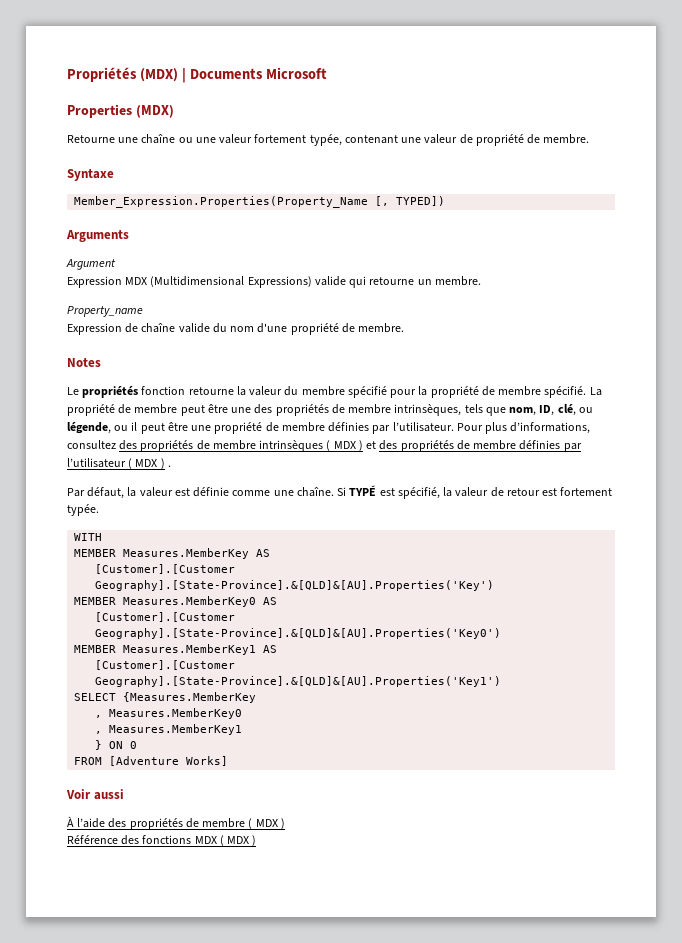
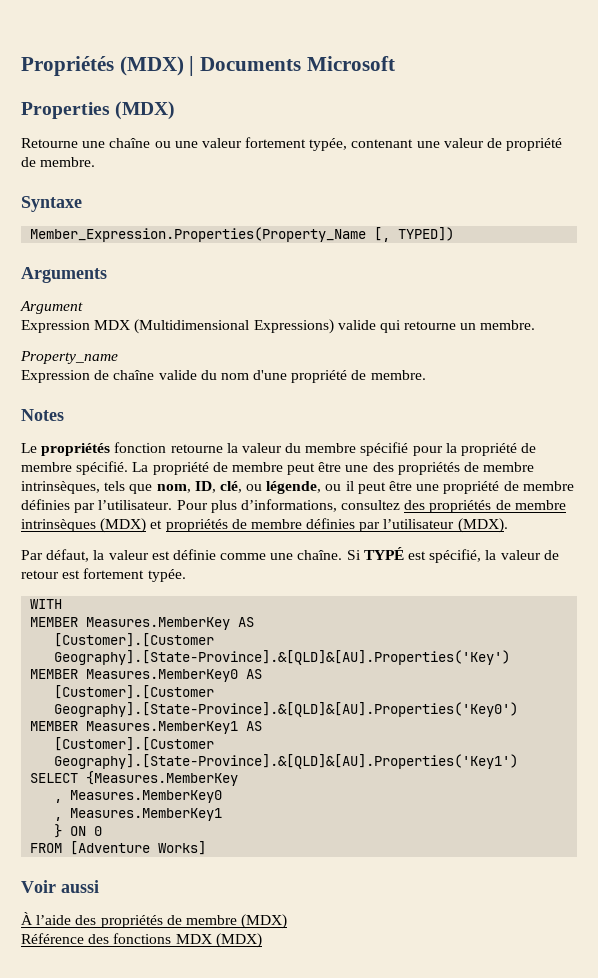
[326,440,398,451] ( MDX ) et des -> [100,518,163,533] (MDX) et
[128,458,171,469] ( MDX ) . -> [457,518,508,533] (MDX).
[248,818,285,829] ( MDX ) -> [241,914,288,929] (MDX)
[219,835,257,846] ( MDX ) -> [215,933,262,948] (MDX)

